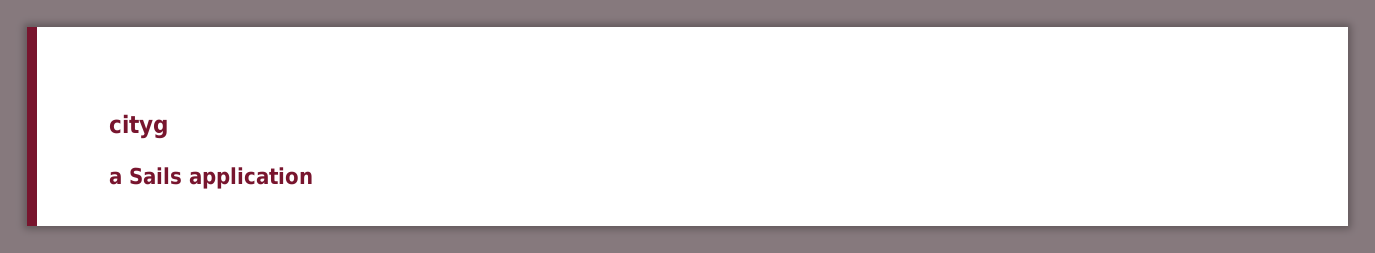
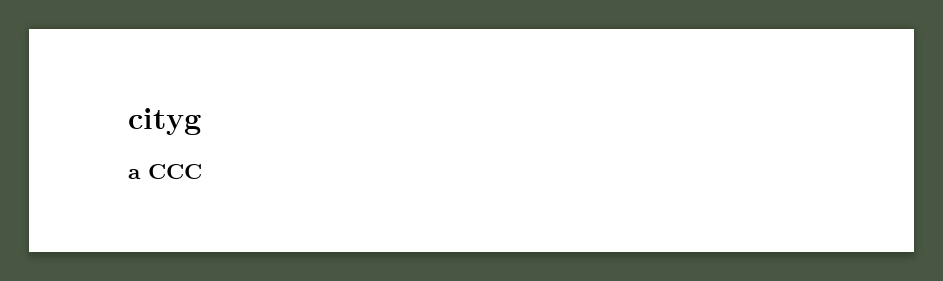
[129,167,313,189] Sails application -> [148,164,202,179] ССС

